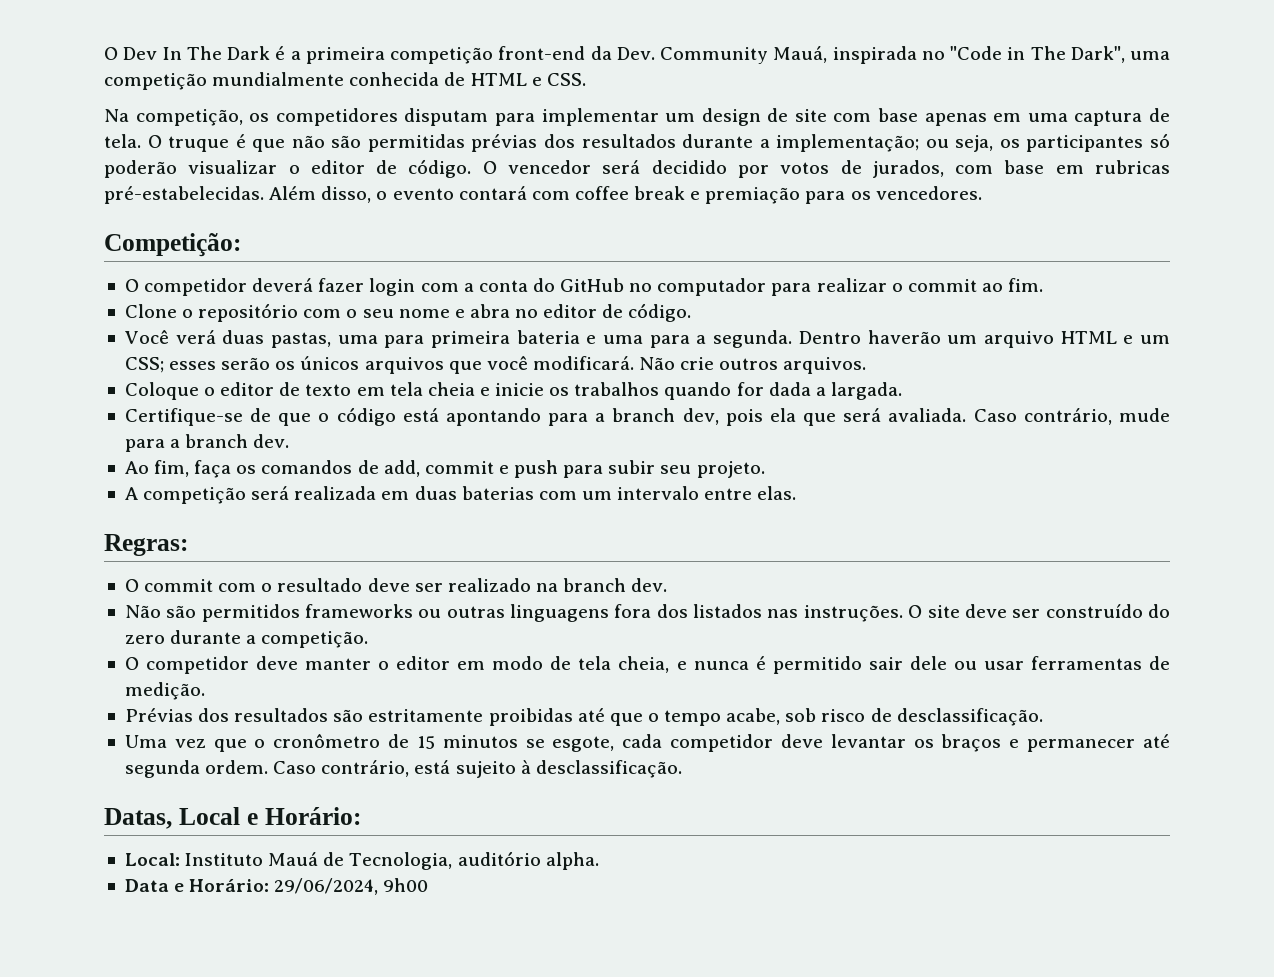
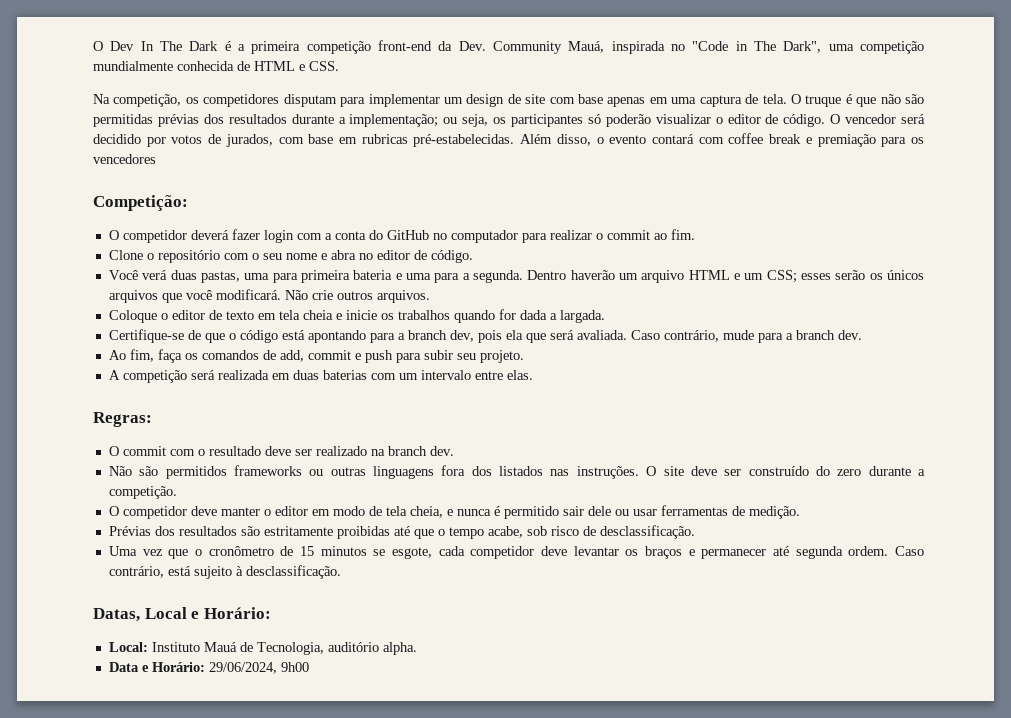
[875,186,982,200] vencedores. -> [93,154,156,164] vencedores

